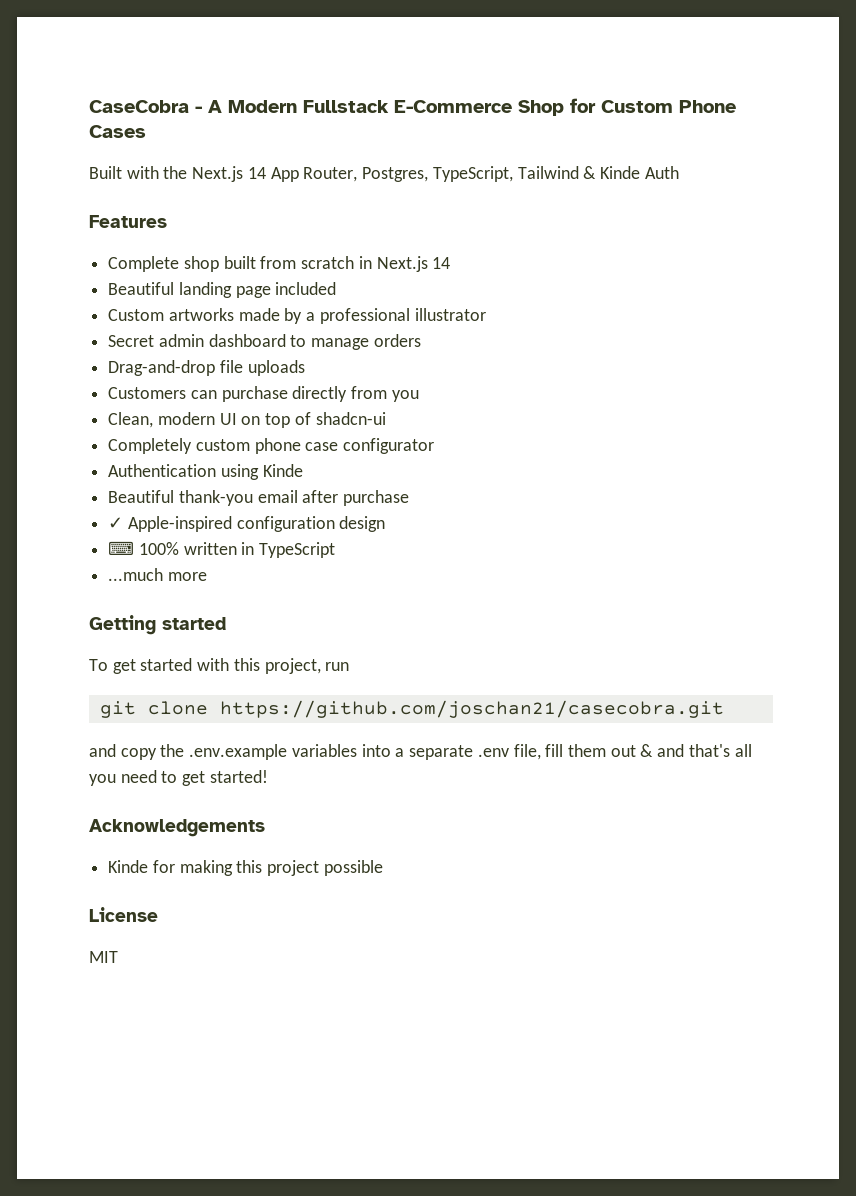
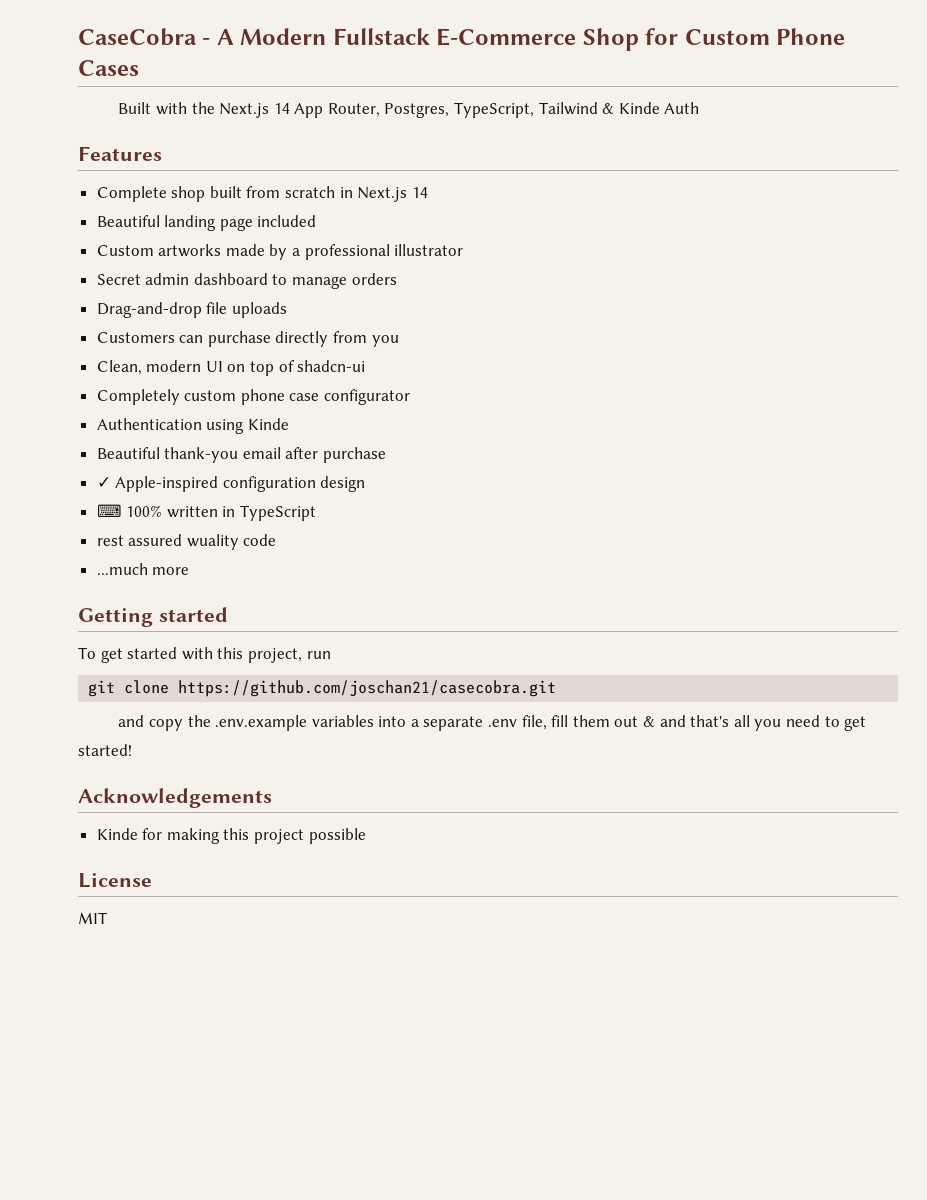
(336, 550) none -> [96,534,277,550] // rest assured wuality code

